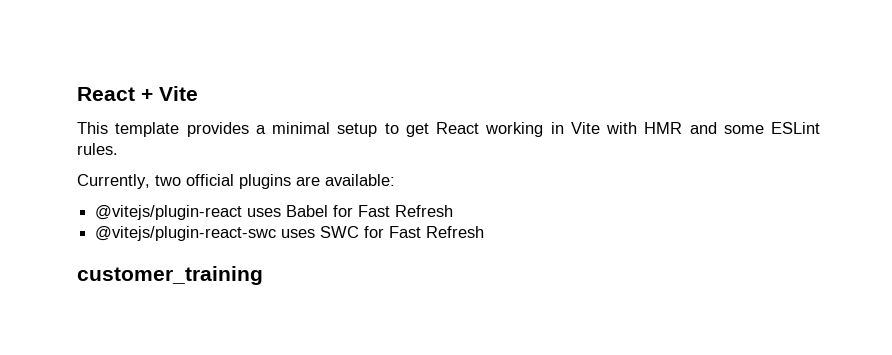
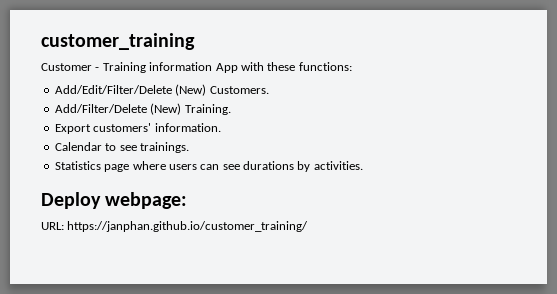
[77,86,198,101] [77,122,820,137] [77,143,118,155] [77,174,395,189] [95,205,454,220] [95,226,485,241] [77,266,263,285] React + Vite // This template provides a minimal setup to get React working in Vite with HMR and some ESLint rules. // Currently, two official plugins are available: // @vitejs/plugin-react uses Babel for Fast Refresh // @vitejs/plugin-react-swc uses SWC for Fast Refresh // customer_training -> [41,33,195,50] [41,62,352,73] [54,84,269,96] [54,103,231,115] [54,123,221,134] [54,142,189,153] [54,161,363,172] [41,192,188,209] [41,221,309,232] customer_training // Customer - Training information App with these functions: // Add/Edit/Filter/Delete (New) Customers. // Add/Filter/Delete (New) Training. // Export customers' information. // Calendar to see trainings. // Statistics page where users can see durations by activities. // Deploy webpage: // URL: https://janphan.github.io/customer_training/

